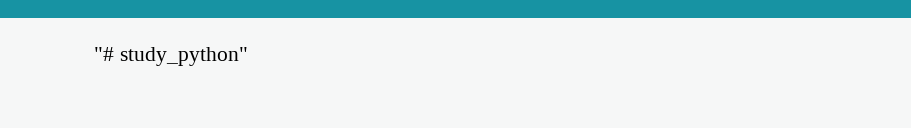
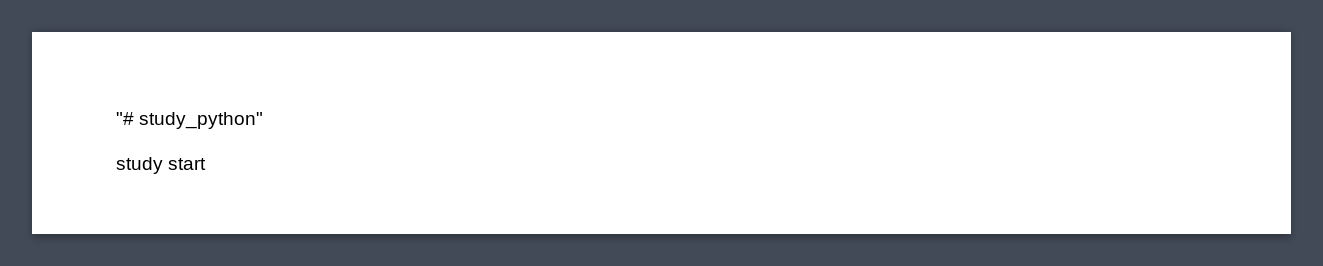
(248, 56) none -> [116,157,207,174] // study start

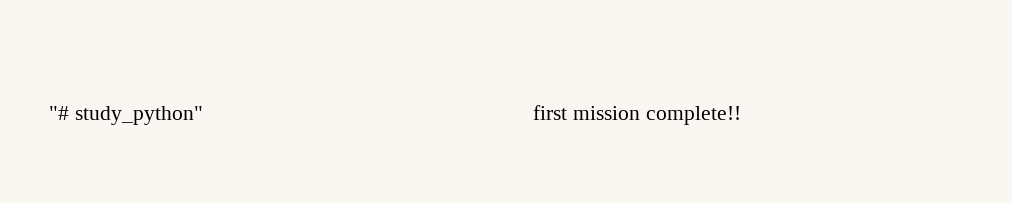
[116,157,207,174] study start -> [533,105,741,125] first mission complete!!

